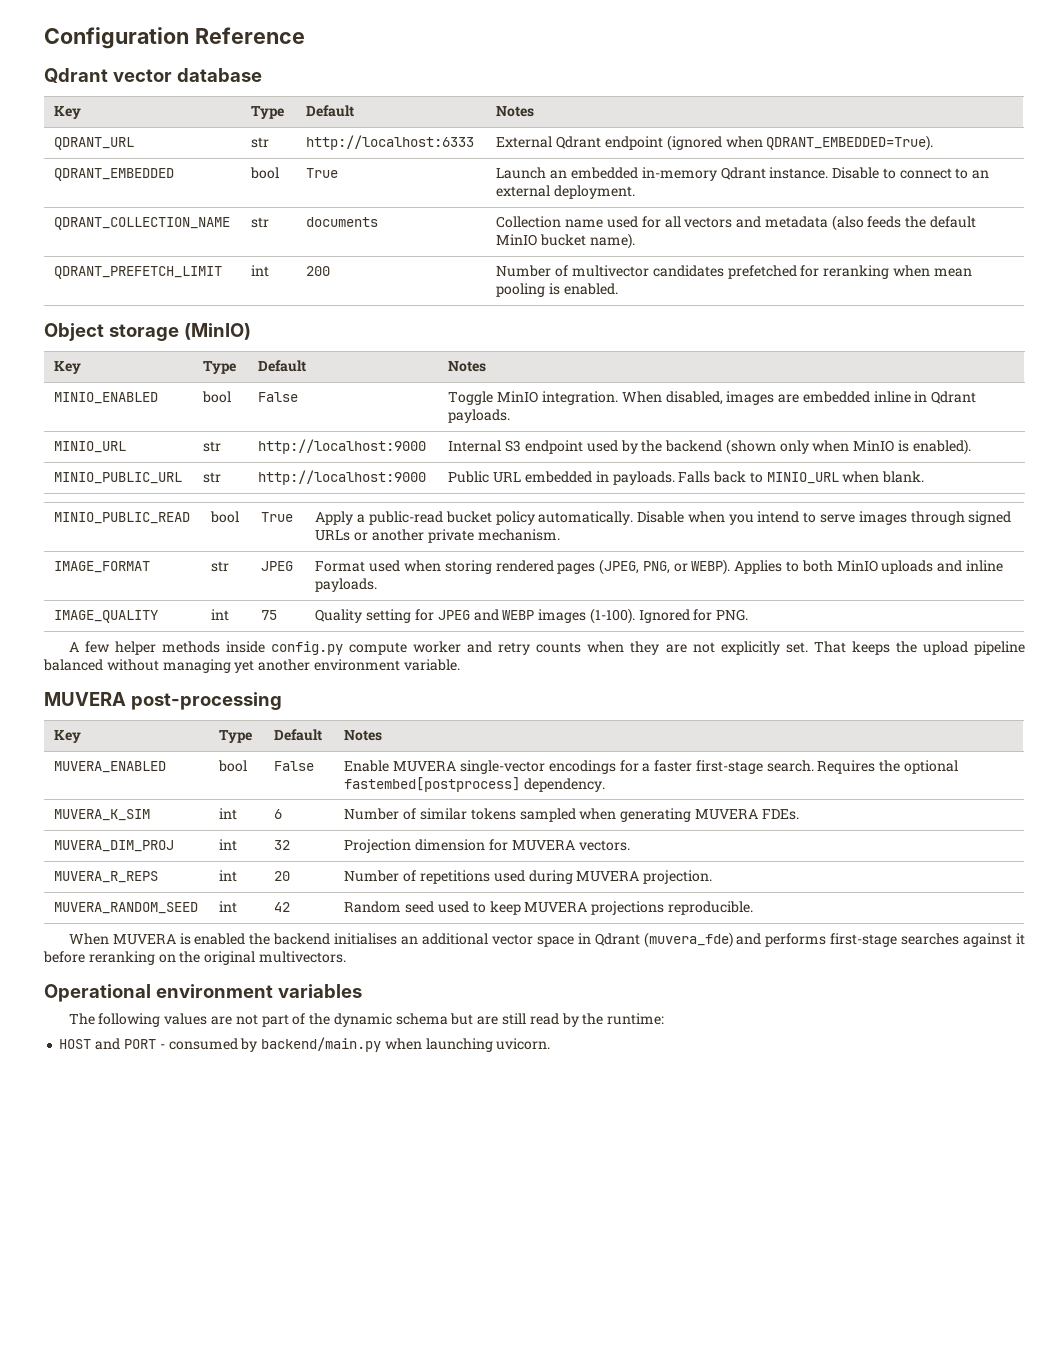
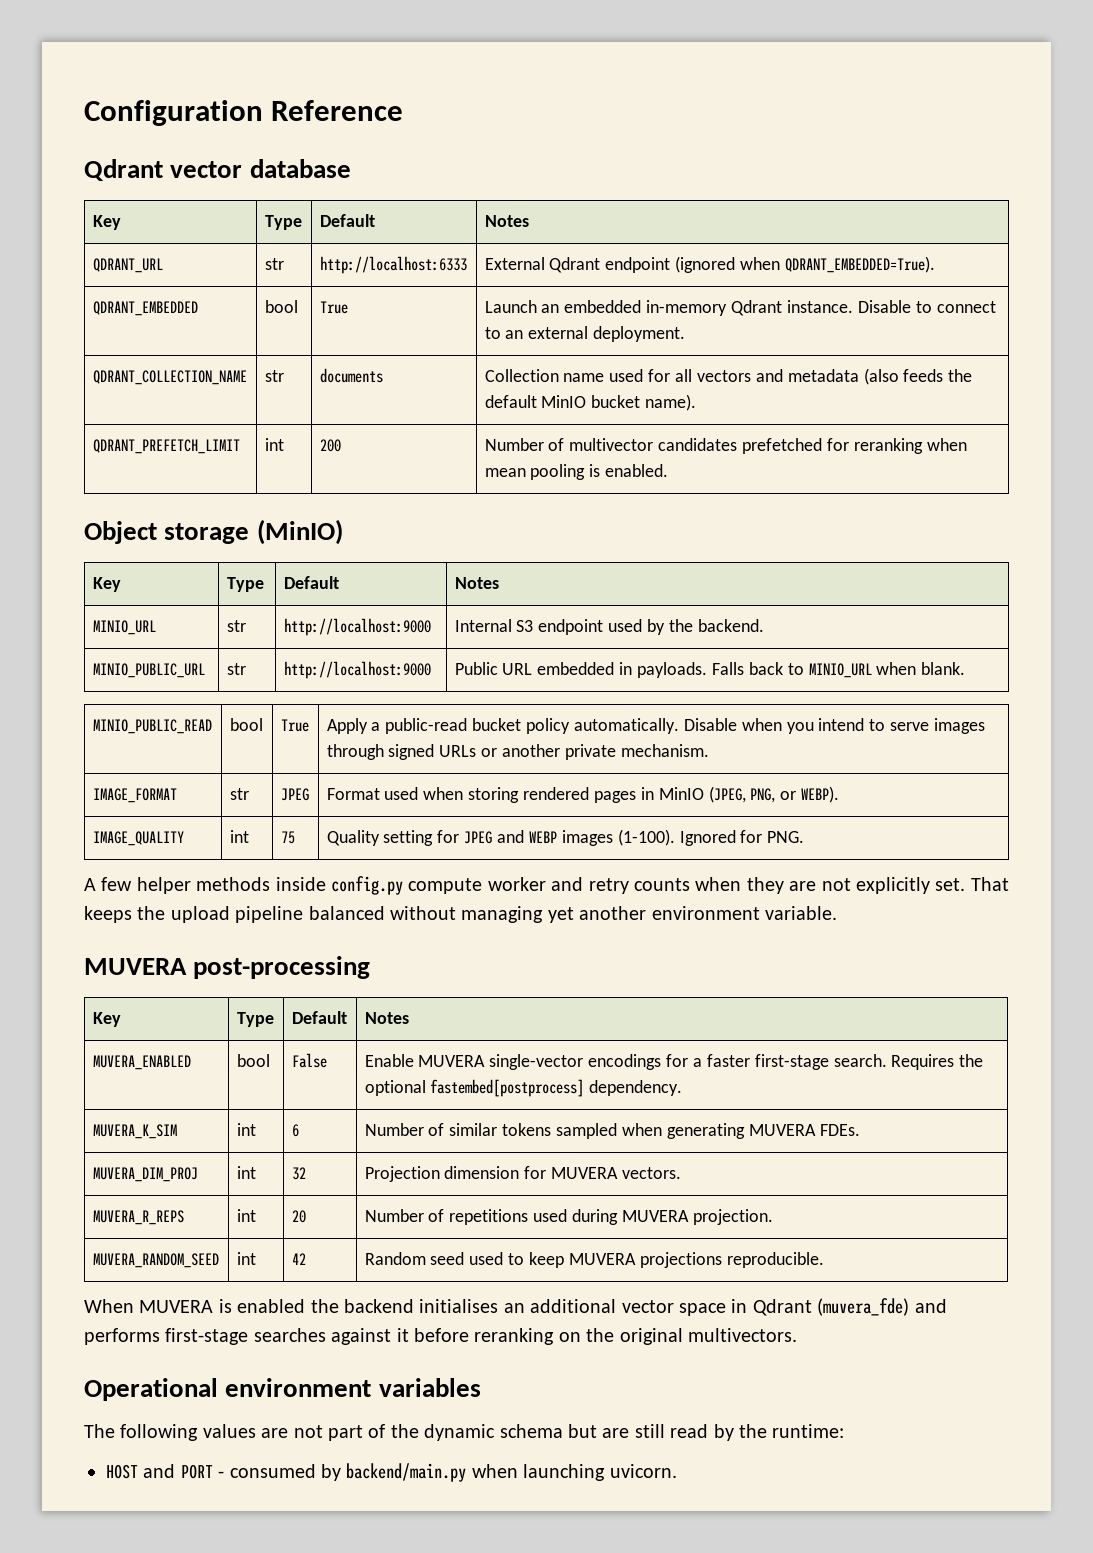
[54,392,159,404] [202,391,232,403] [258,392,299,402] [448,391,977,405] [448,409,511,423] // MINIO_ENABLED | bool | False | Toggle MinIO integration. When disabled, images are embedded inline in Qdrant payloads. -> (499, 583) none
[665,439,971,455] backend (shown only when MinIO is enabled). -> [697,619,764,632] backend.
(596, 568) none -> [640,787,704,800] in MinIO
[734,560,1003,574] [315,578,378,592] Applies to both MinIO uploads and inline payloads. -> (840, 794) none

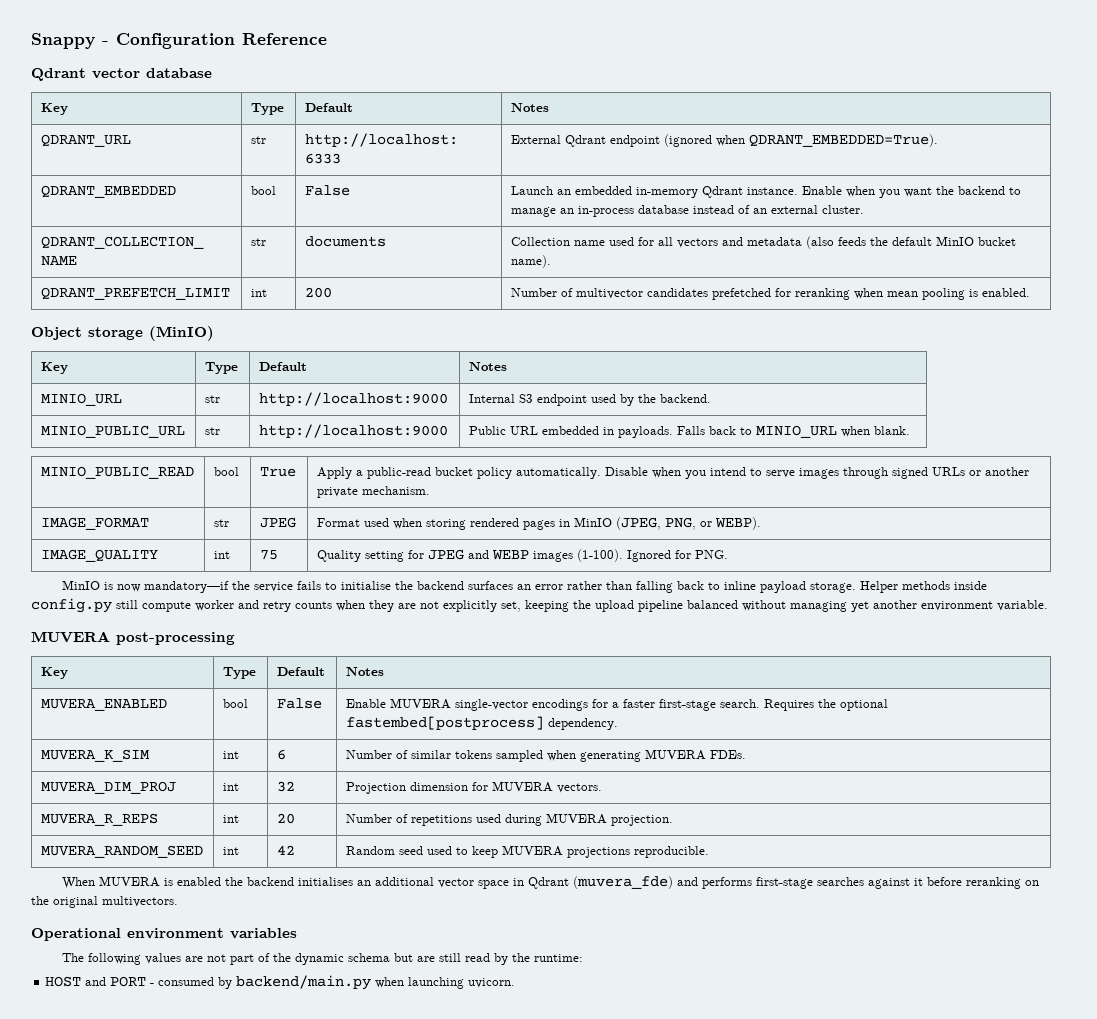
(84, 113) none -> [31,33,109,49] Snappy -
[319,301,348,314] True -> [304,185,350,196] False
[857,300,996,313] [484,327,501,339] Disable to connect to -> [801,186,1021,198] [510,205,750,217] Enable when you want the backend to manage an in-process database instead of
[593,326,686,342] deployment. -> [821,205,864,214] cluster.
[84,877,191,894] A few helper -> [62,580,899,593] MinIO is now mandatory—if the service fails to initialise the backend surfaces an error rather than falling back to inline payload storage. Helper
(403, 885) none -> [116,600,138,609] still
[935,877,1009,891] [84,906,132,923] set. That keeps -> [501,600,569,612] set, keeping

